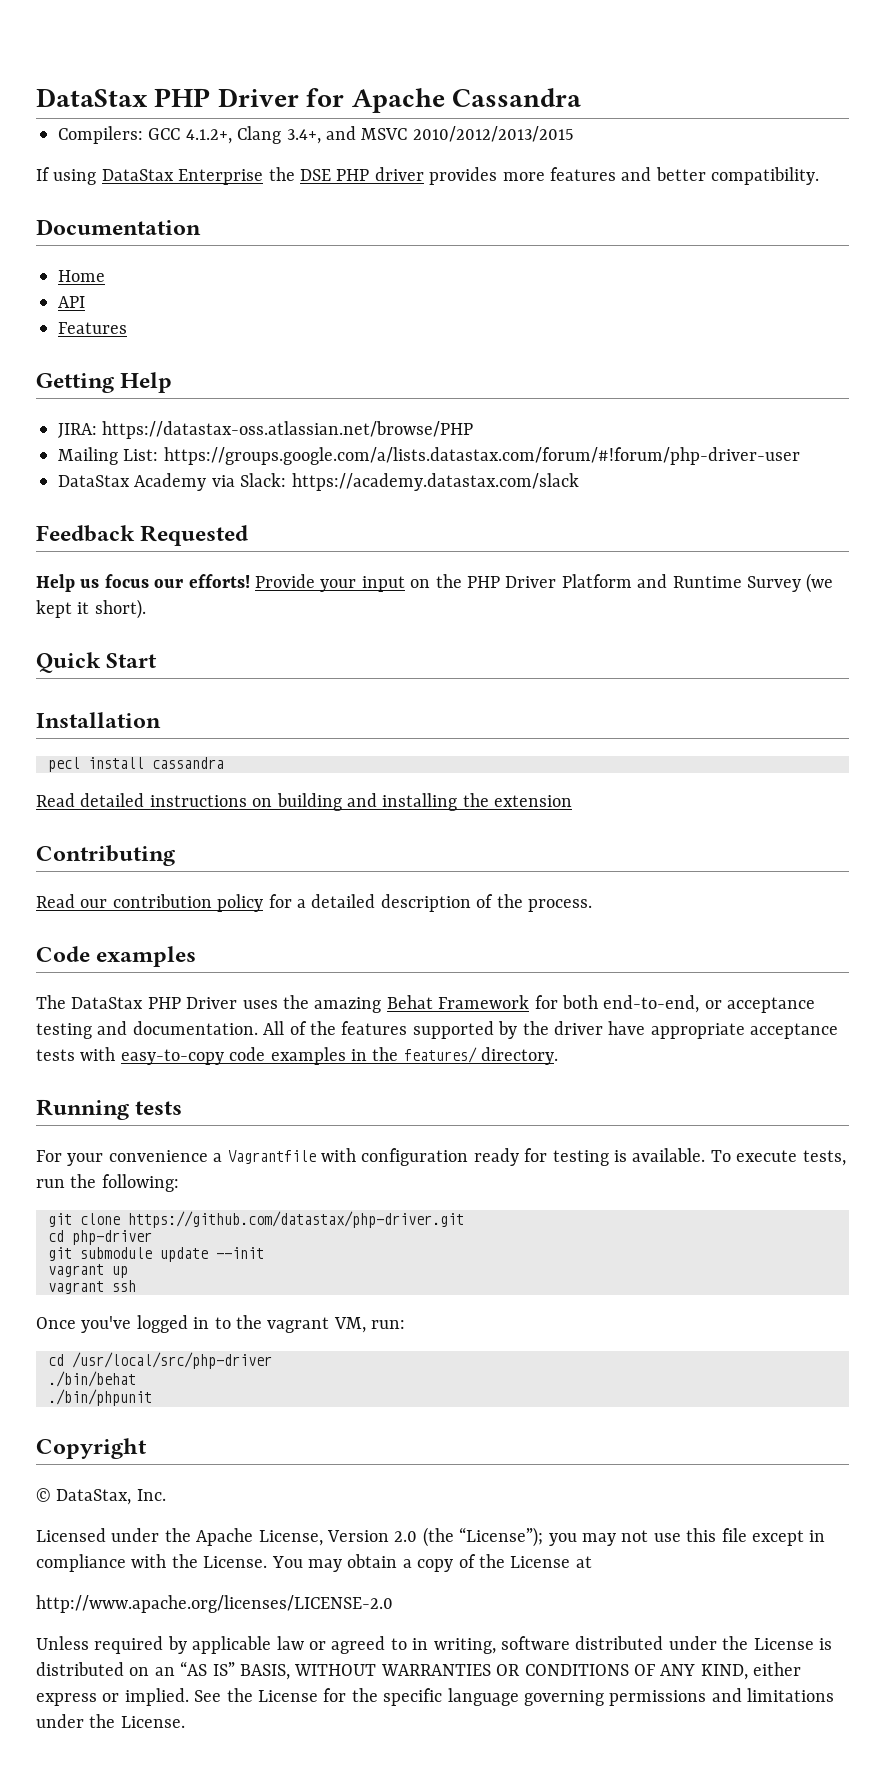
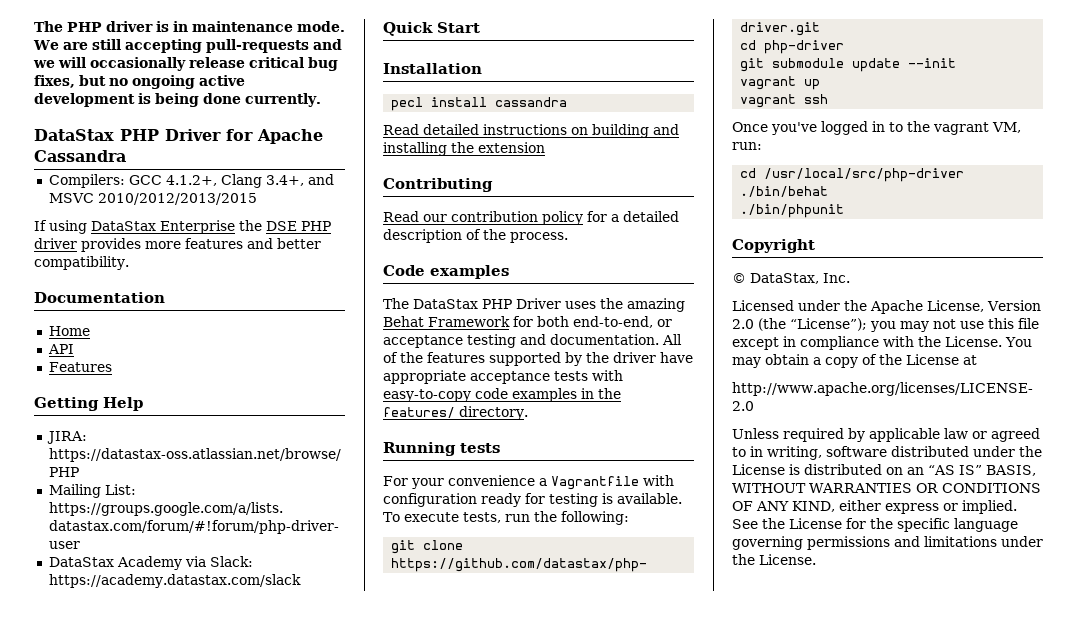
(36, 97) none -> [34,21,345,32] [33,39,342,53] [33,57,338,71] [34,75,245,89] [34,93,321,107] The PHP driver is in maintenance mode. We are still accepting pull-requests and we will occasionally release critical bug fixes, but no ongoing active development is being done currently. //
[36,525,249,546] [36,573,834,593] [36,599,146,619] // Feedback Requested // Help us focus our efforts! Provide your input on the PHP Driver Platform and Runtime Survey (we kept it short). -> (301, 581) none

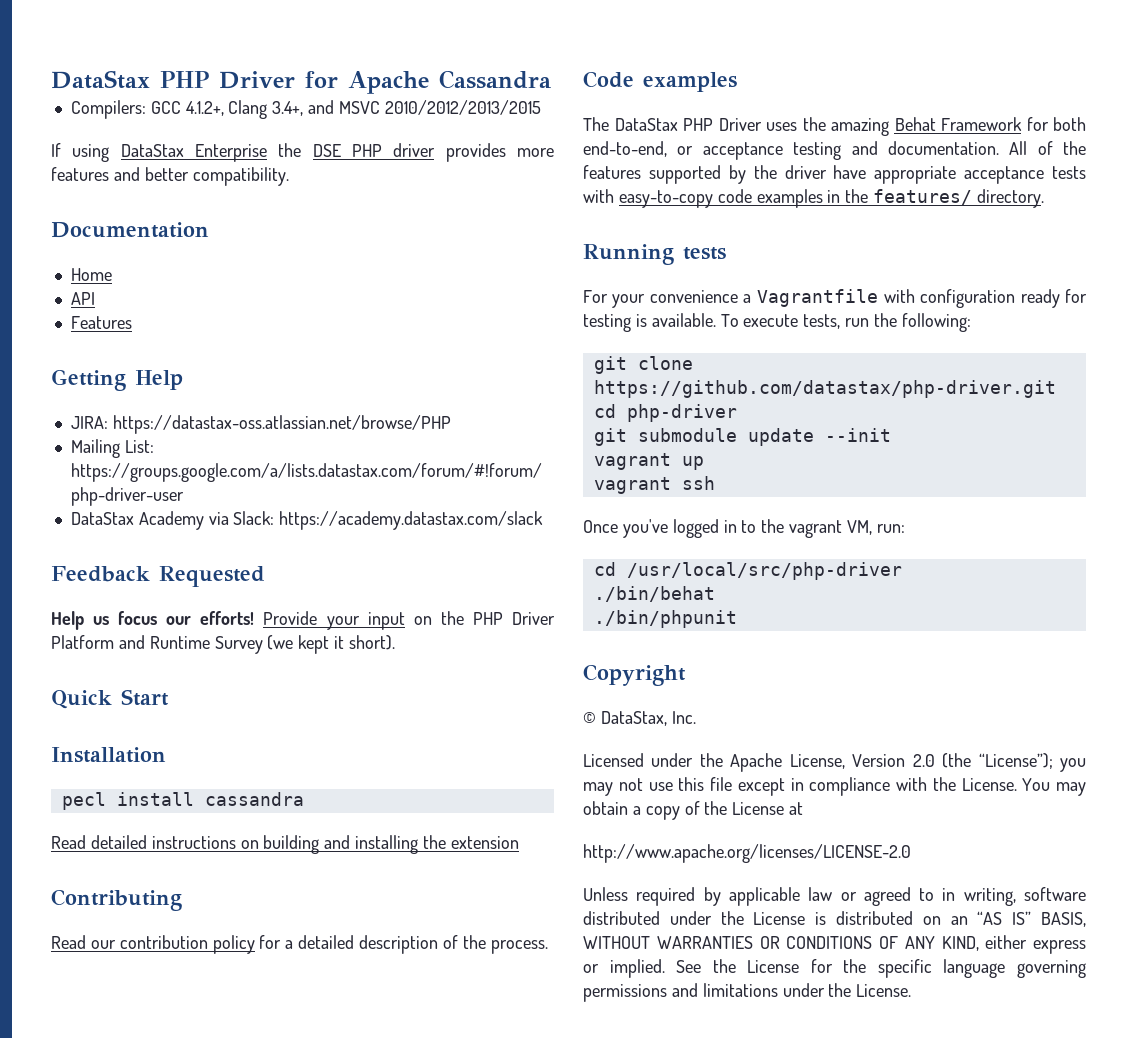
[34,21,345,32] [33,39,342,53] [33,57,338,71] [34,75,245,89] [34,93,321,107] The PHP driver is in maintenance mode. We are still accepting pull-requests and we will occasionally release critical bug fixes, but no ongoing active development is being done currently. // -> (51, 79) none
(301, 581) none -> [51,566,265,587] [51,611,556,630] [51,635,396,654] // Feedback Requested // Help us focus our efforts! Provide your input on the PHP Driver Platform and Runtime Survey (we kept it short).

